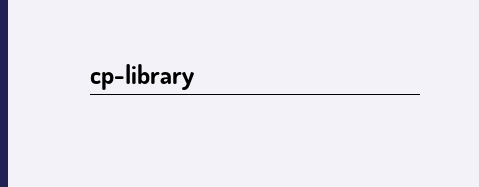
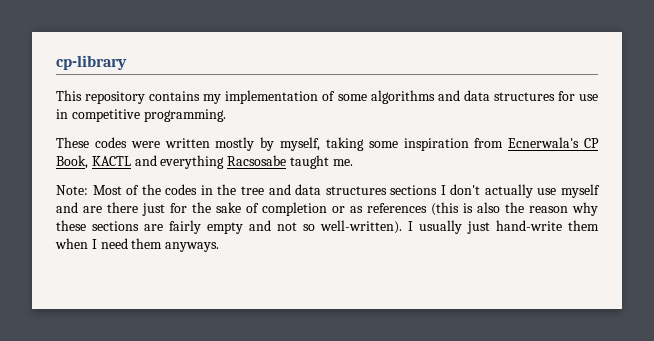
(194, 77) none -> [56,90,598,104] [56,109,226,122] [56,137,599,151] [56,155,353,169] [56,184,600,198] [56,202,598,216] [56,220,599,234] [55,238,220,252] // This repository contains my implementation of some algorithms and data structures for use in competitive programming. // These codes were written mostly by myself, taking some inspiration from Ecnerwala's CP Book, KACTL and everything Racsosabe taught me. // Note: Most of the codes in the tree and data structures sections I don't actually use myself and are there just for the sake of completion or as references (this is also the reason why these sections are fairly empty and not so well-written). I usually just hand-write them when I need them anyways.

